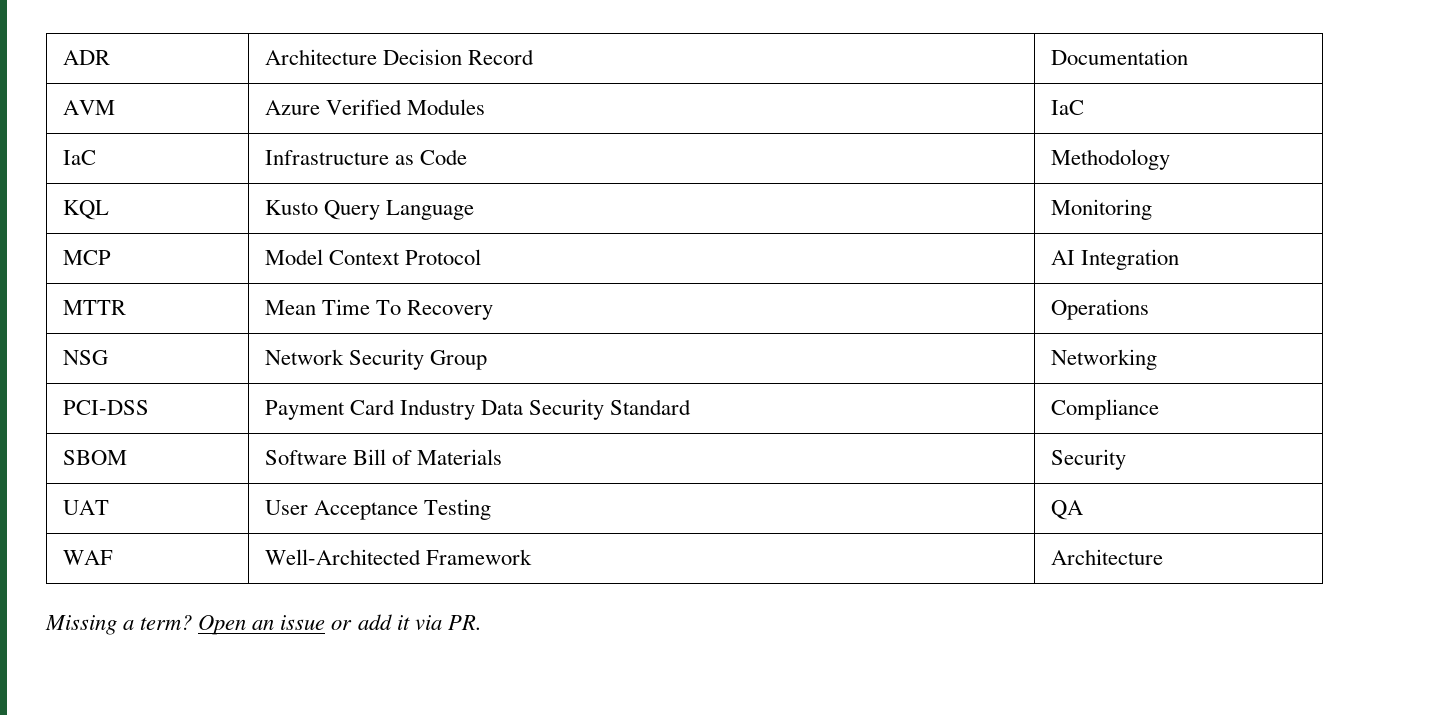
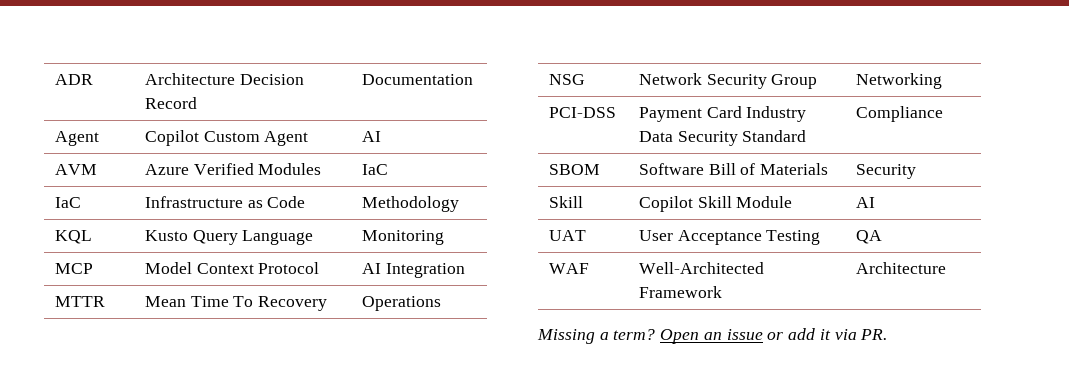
(1188, 57) none -> [55,131,100,146] [145,130,309,146] [362,131,382,142] // Agent | Copilot Custom Agent | AI
(1126, 459) none -> [549,196,584,208] [639,196,793,212] [856,197,876,208] // Skill | Copilot Skill Module | AI

